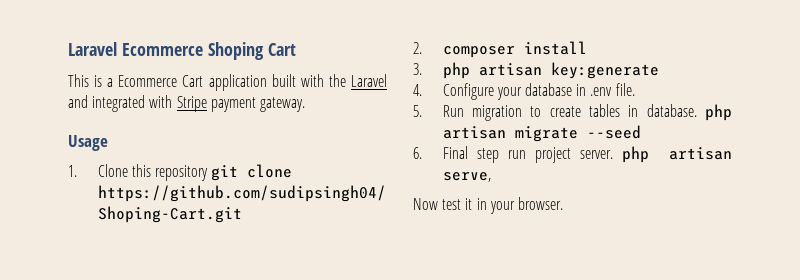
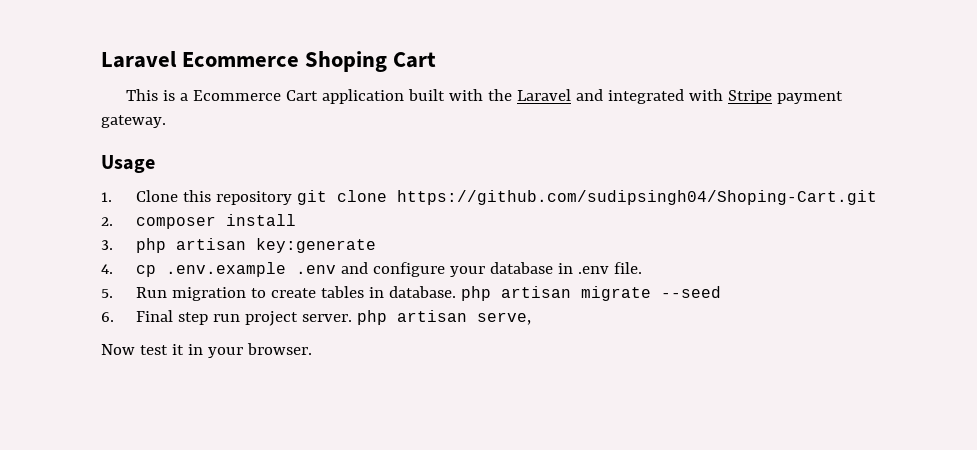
[442,83,494,100] Configure -> [136,262,446,277] cp .env.example .env and configure

